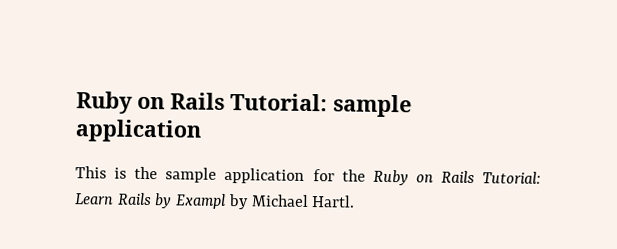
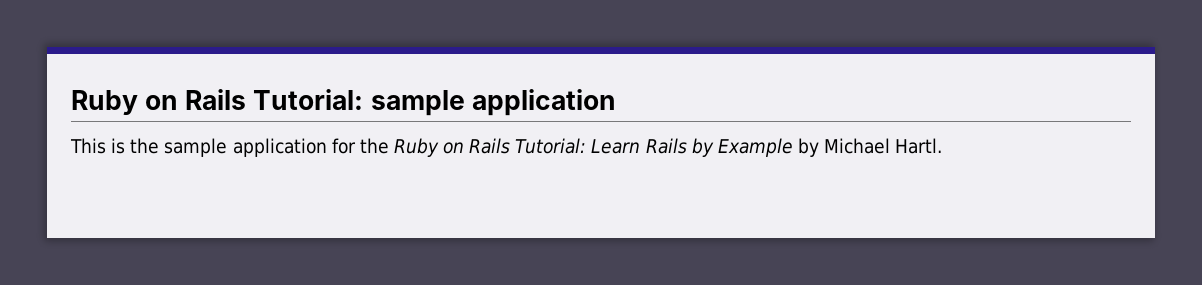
[175,193,227,209] Exampl -> [717,138,793,157] Example

